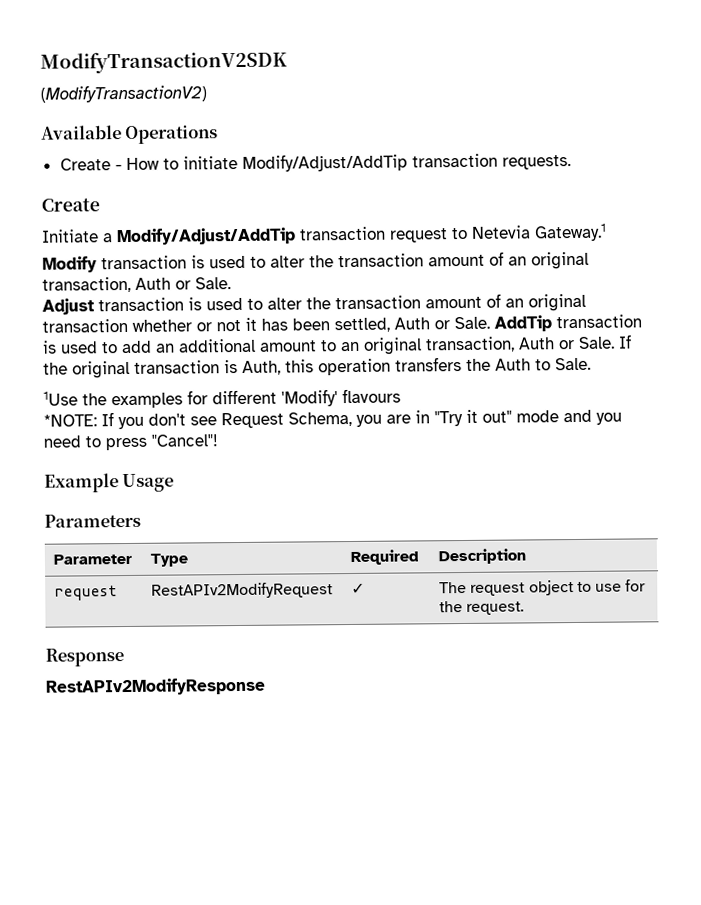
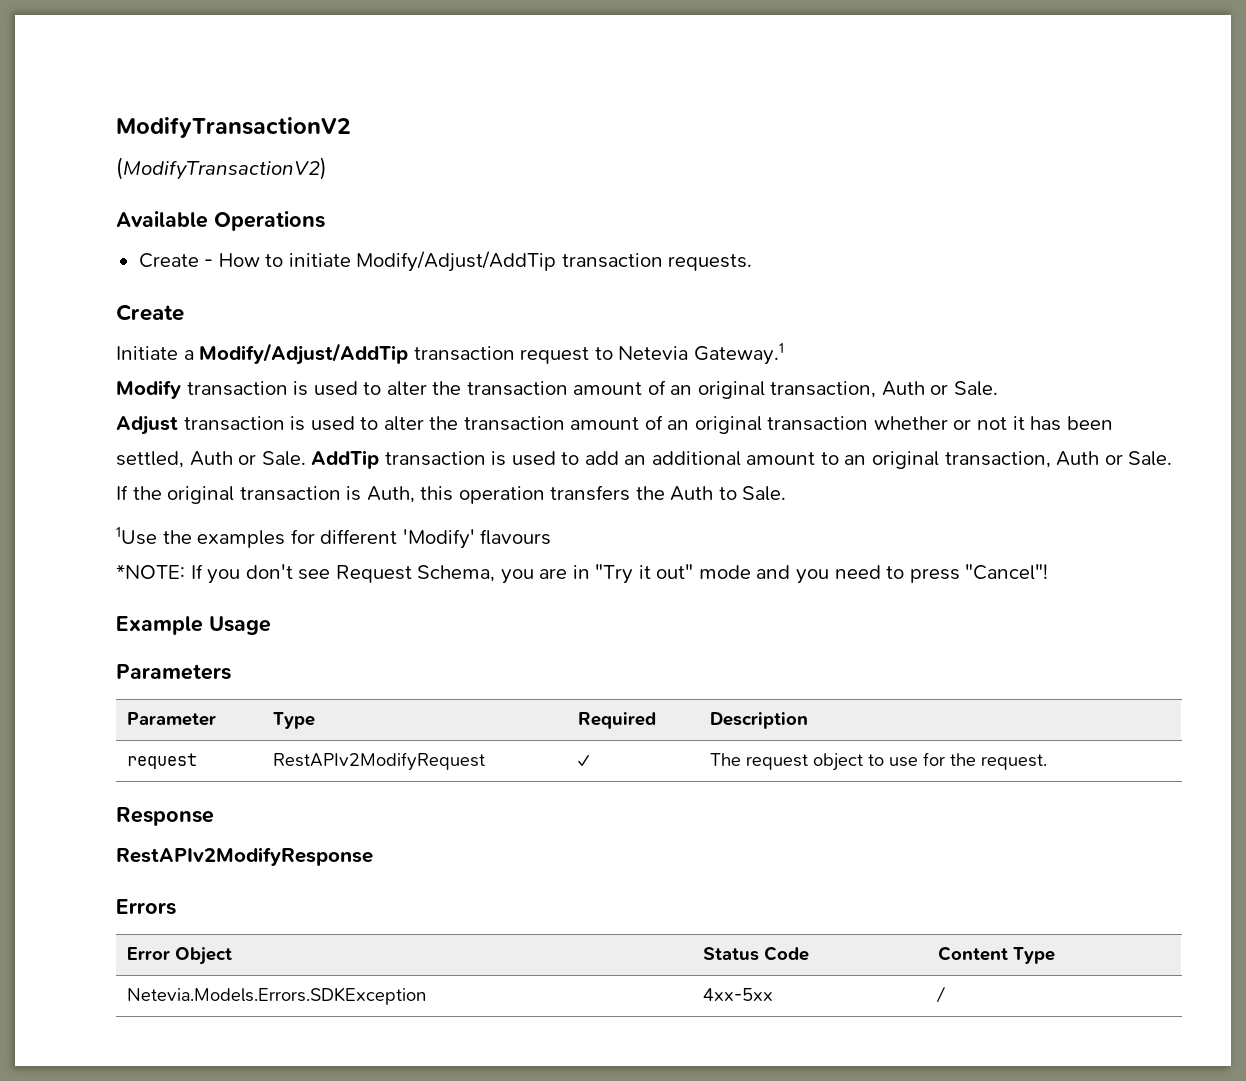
[40,50,288,74] ModifyTransactionV2SDK -> [116,117,351,138] ModifyTransactionV2
(266, 686) none -> [116,899,176,915] [127,947,233,965] [703,946,810,961] [938,946,1056,964] [127,987,427,1005] [703,988,774,1001] [936,986,947,1003] // Errors // Error Object | Status Code | Content Type // Netevia.Models.Errors.SDKException | 4xx-5xx | /

